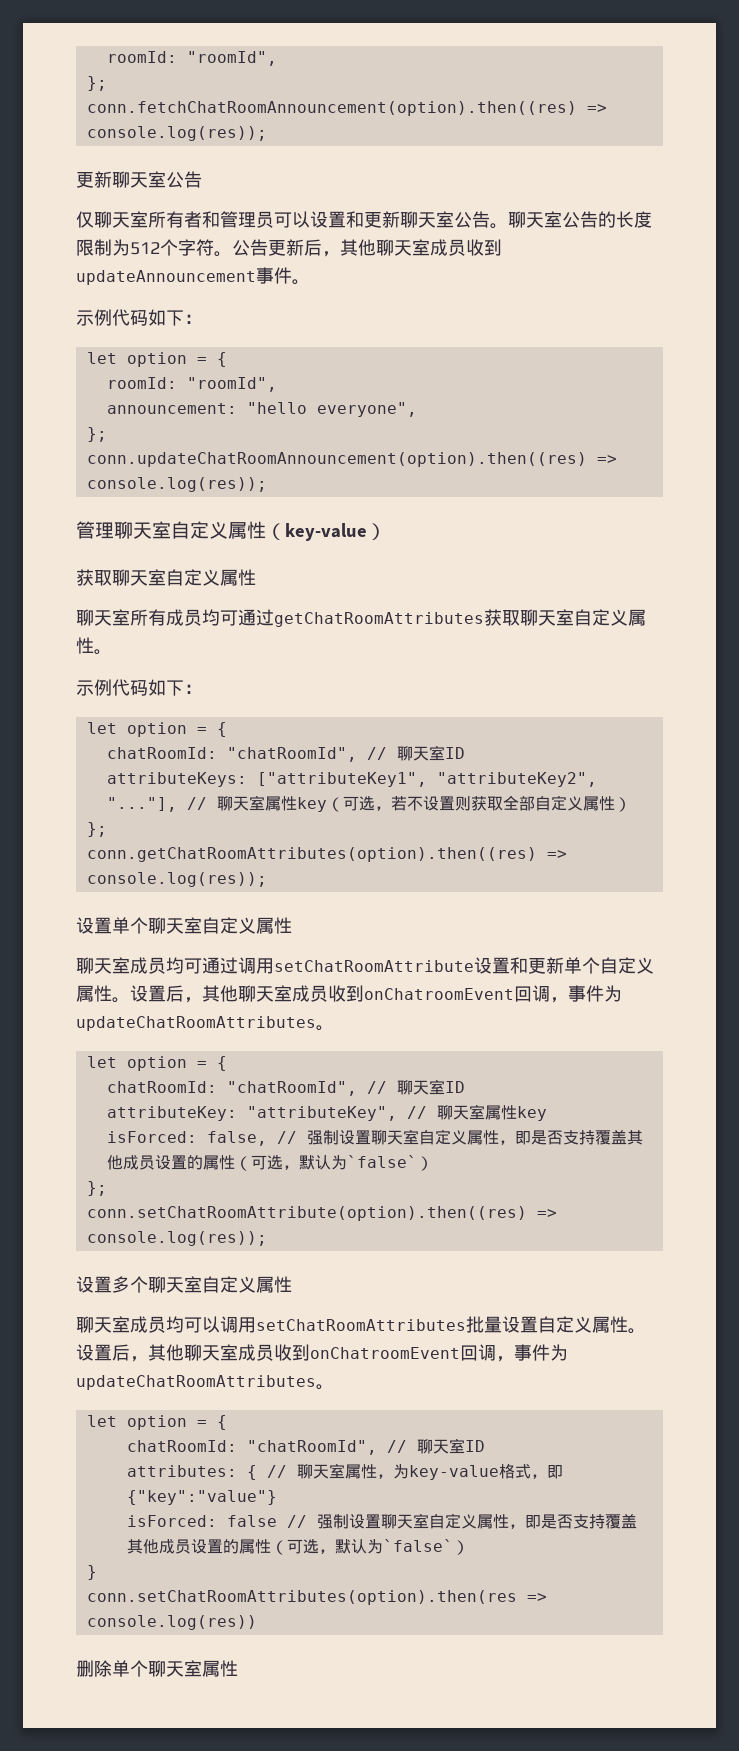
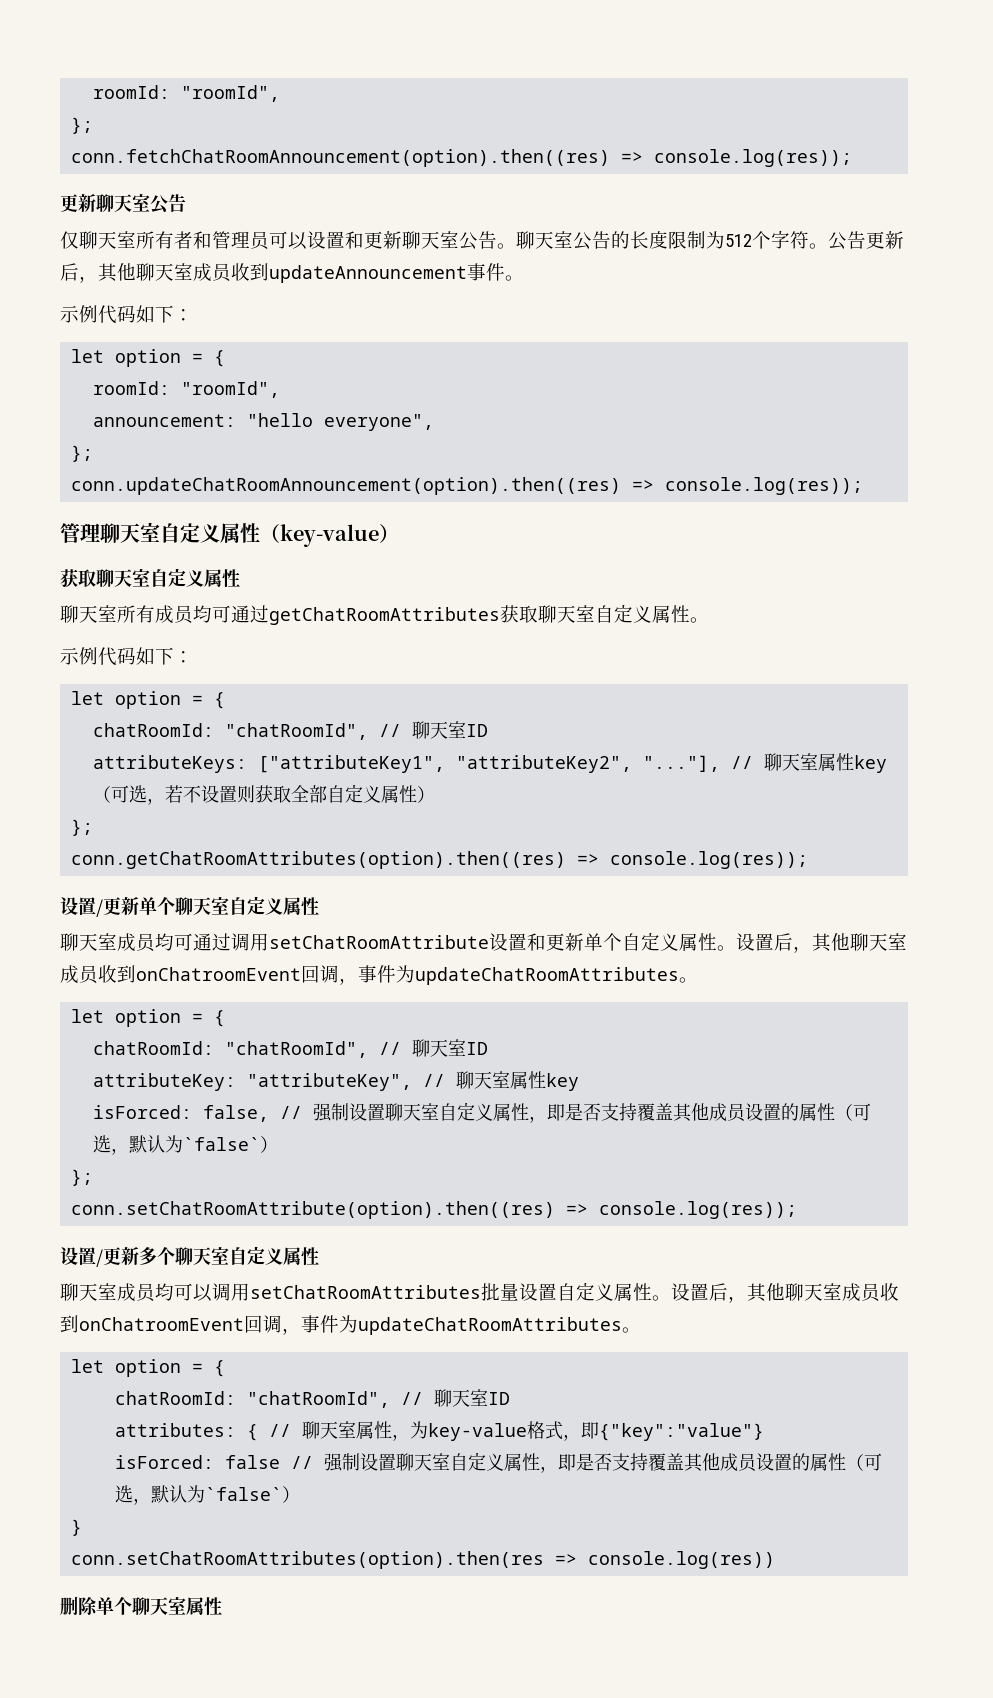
(112, 925) none -> [96,897,139,917] /更新
(112, 1284) none -> [96,1247,139,1267] /更新

